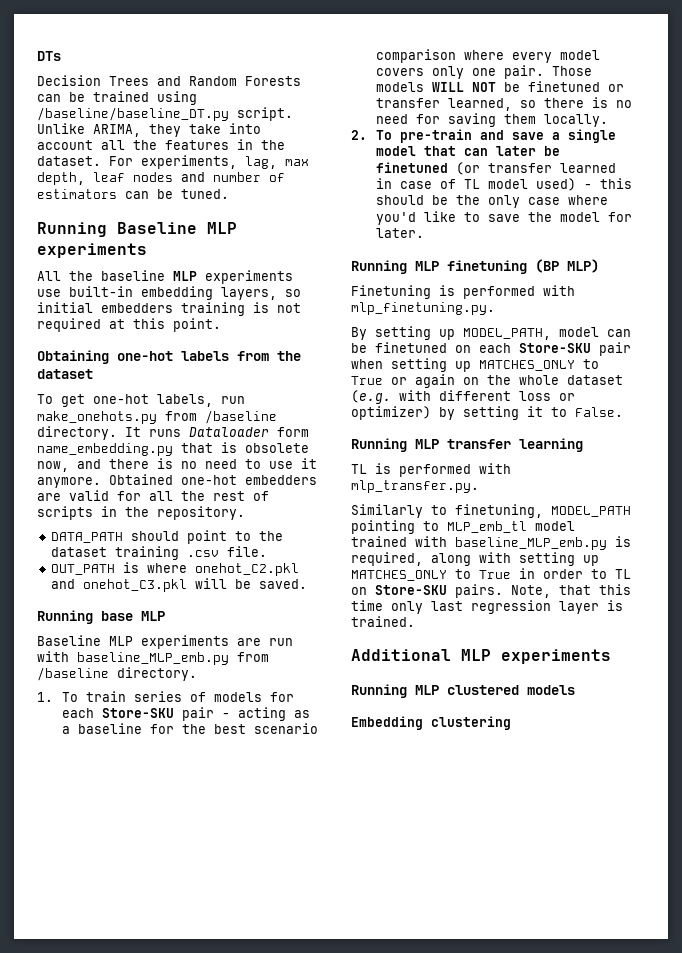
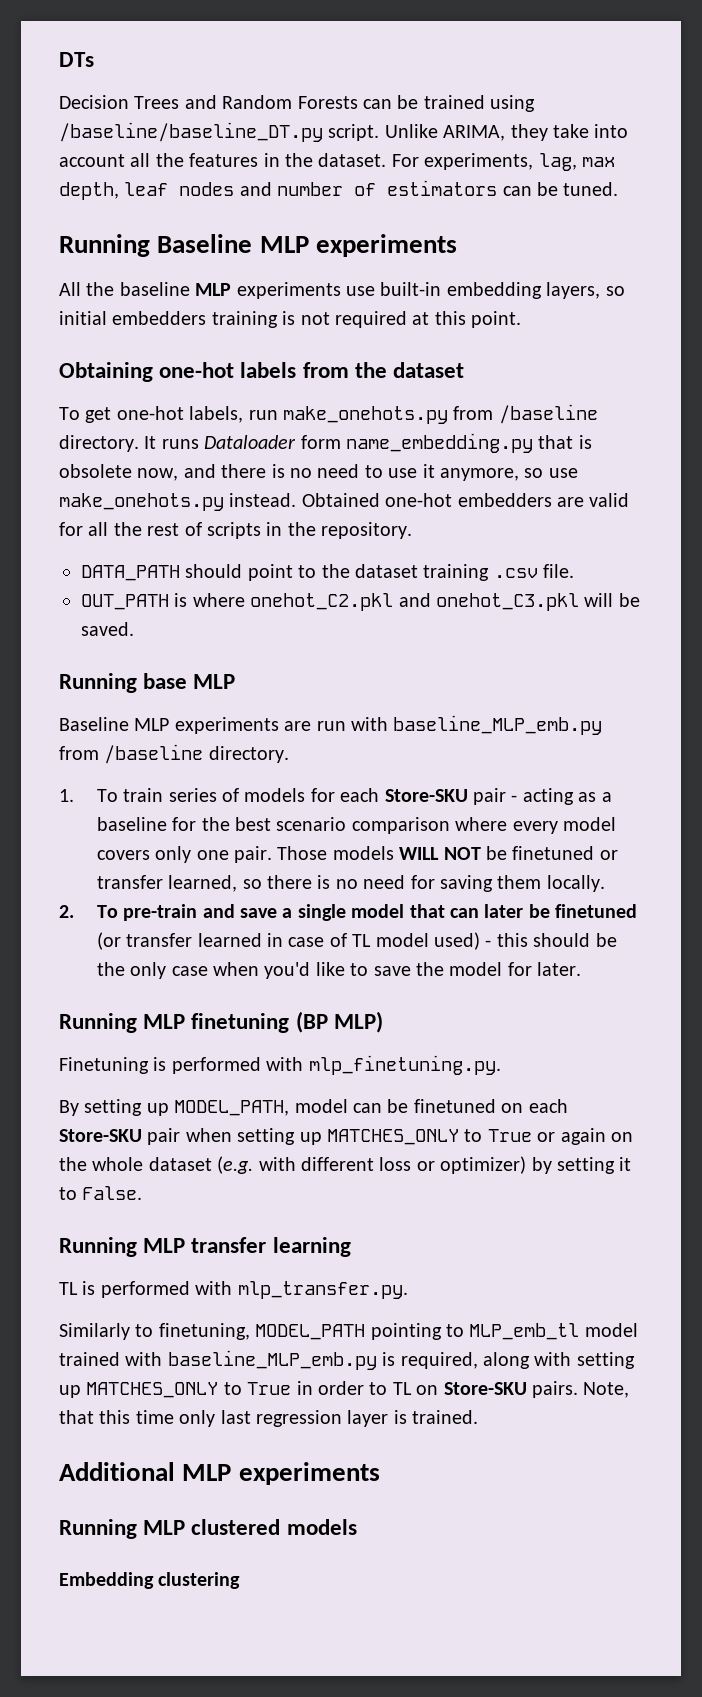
[37,477,101,488] anymore. -> [439,468,578,481] [59,493,297,511] anymore, so use make_onehots.py instead.
[567,195,608,205] where -> [213,962,260,976] when

